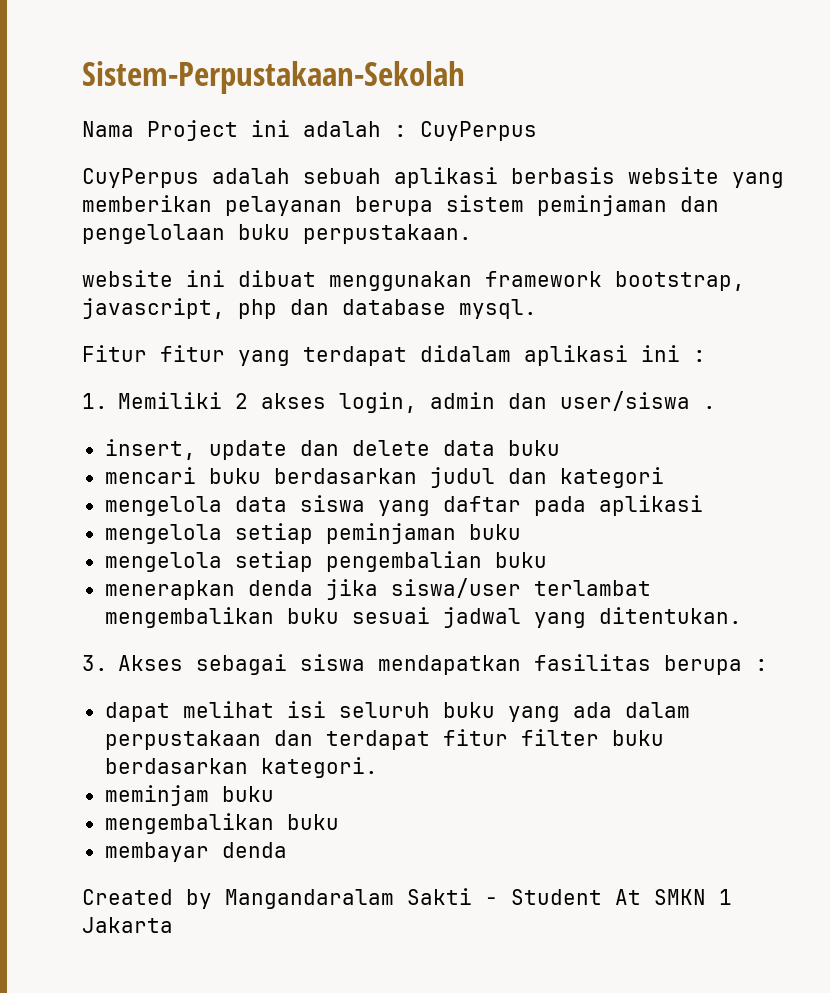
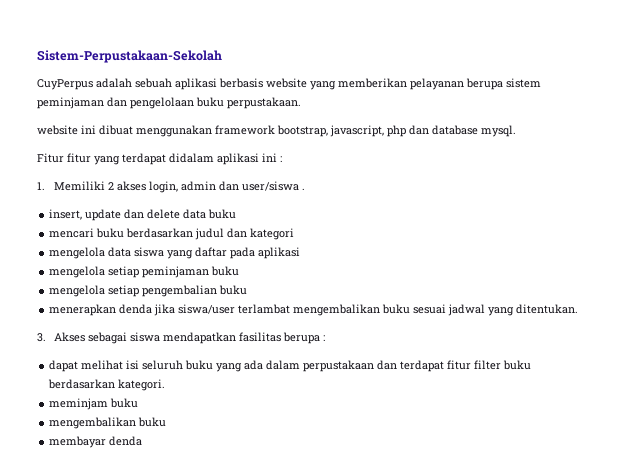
[82,120,537,141] // Nama Project ini adalah : CuyPerpus -> (222, 56) none
[82,888,732,909] [82,917,173,933] // Created by Mangandaralam Sakti - Student At SMKN 1 Jakarta -> (143, 441) none

